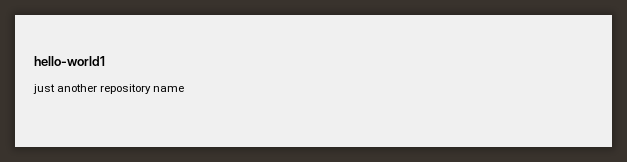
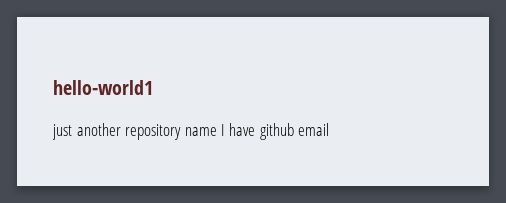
(185, 89) none -> [221,123,330,140] I have github email

